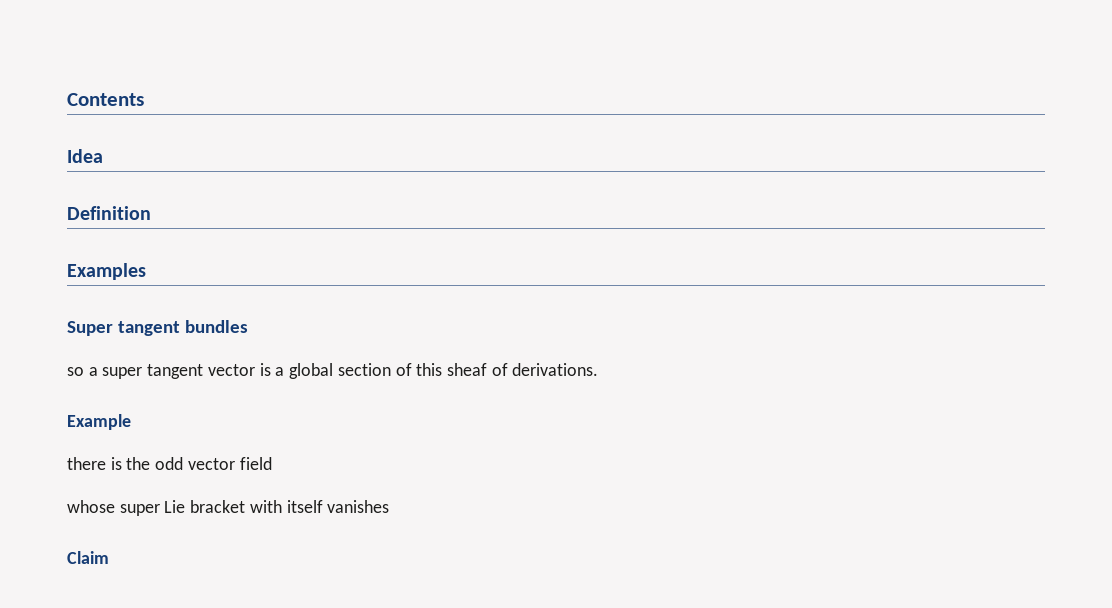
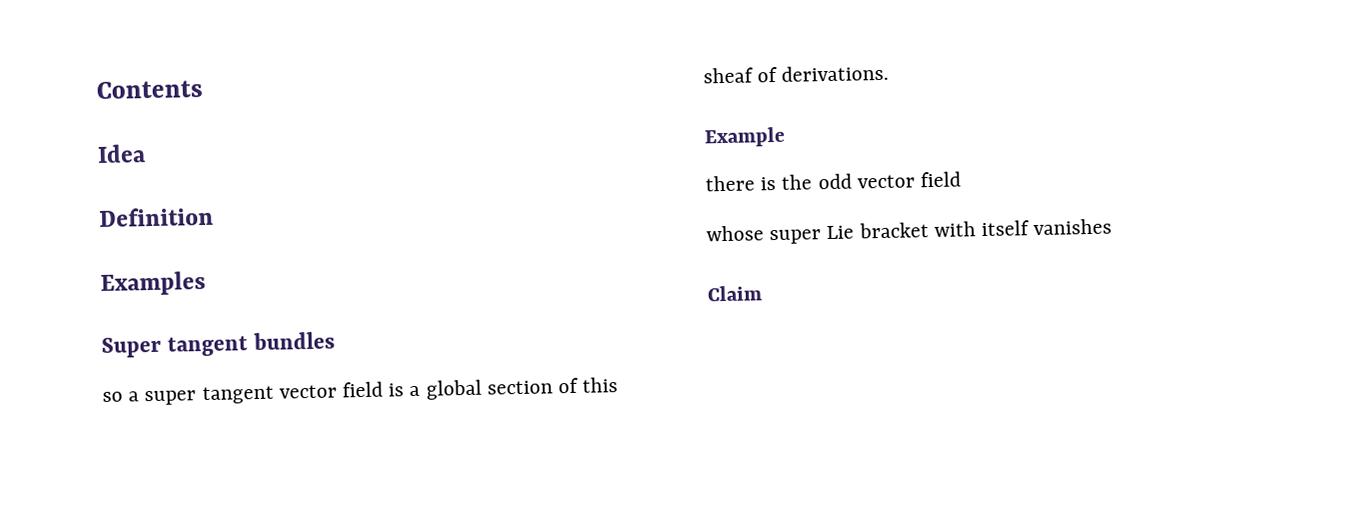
(255, 370) none -> [342,381,384,398] field

